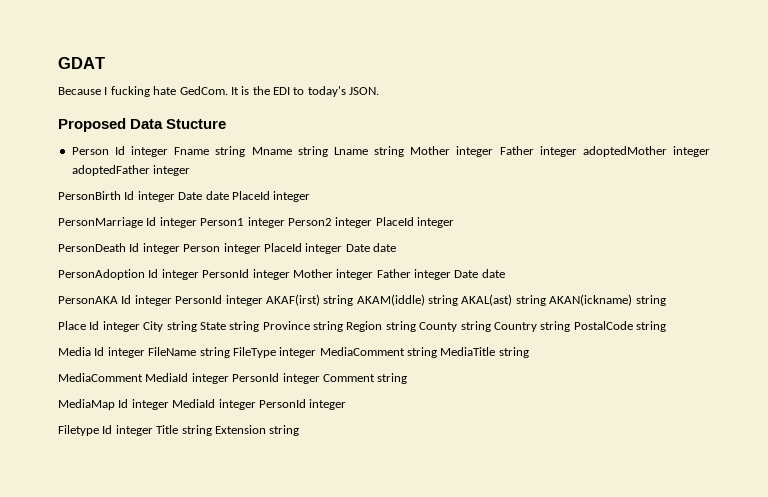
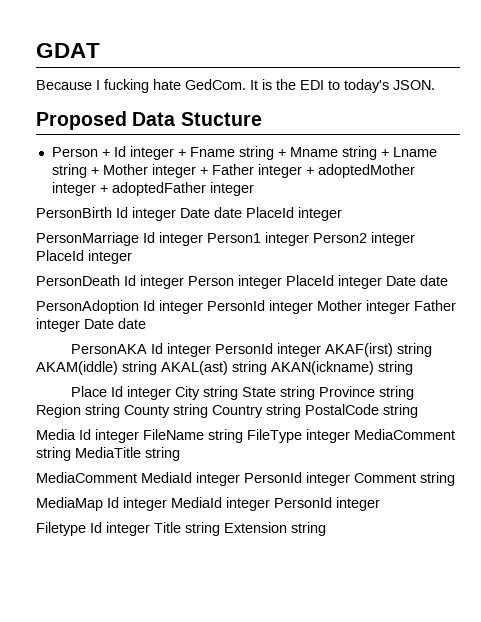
[114,146,169,157] Id integer -> [101,146,186,160] + Id integer +
(246, 151) none -> [277,149,286,157] +
(328, 151) none -> [380,149,389,157] +
[410,146,577,157] Mother integer Father integer -> [90,164,314,178] + Mother integer + Father integer +
(710, 151) none -> [99,185,108,193] +

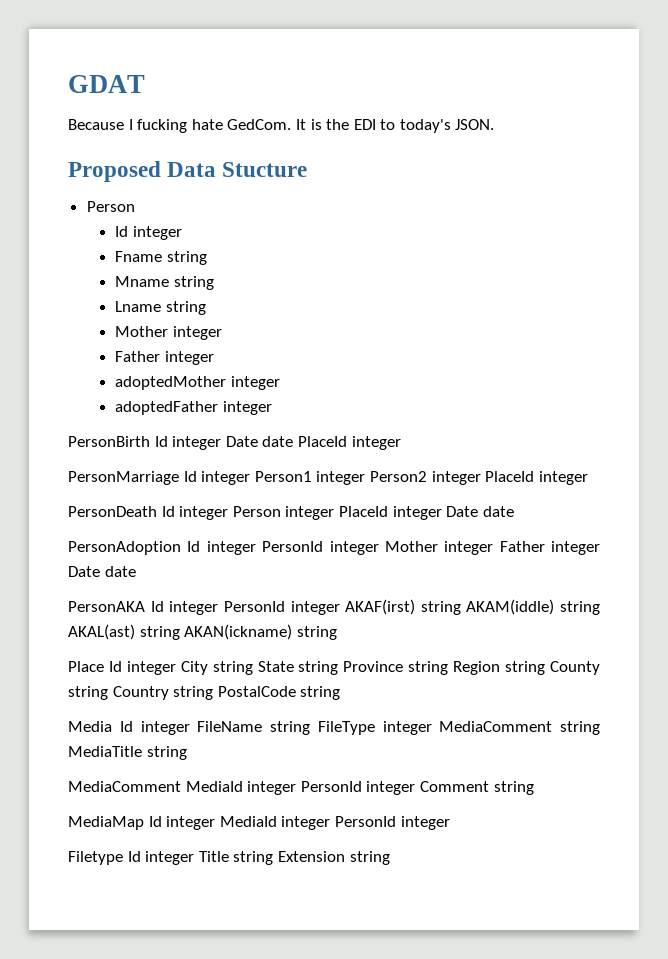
[101,146,186,160] + Id integer + -> [114,226,182,240] // Id integer //
[277,149,286,157] + -> (207, 258) //
[380,149,389,157] + -> (214, 283) //
[90,164,314,178] + Mother integer + Father integer + -> [114,326,222,340] [114,351,214,365] // Mother integer // Father integer //
[99,185,108,193] + -> (280, 383) //

